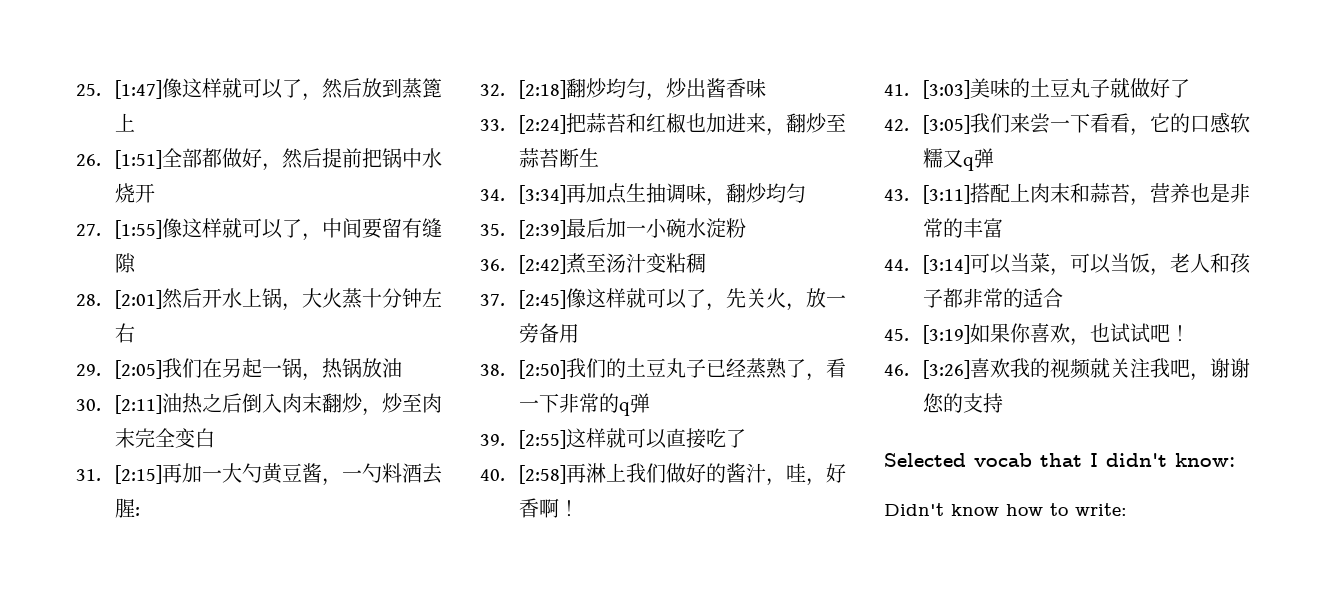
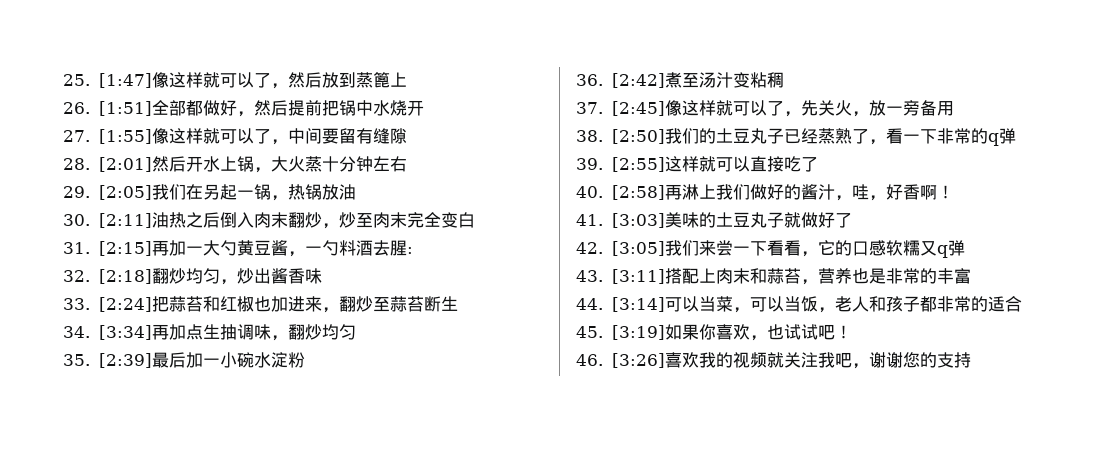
[884,453,1235,467] [884,503,1127,516] // Selected vocab that I didn't know: // Didn't know how to write: -> (971, 360) none

